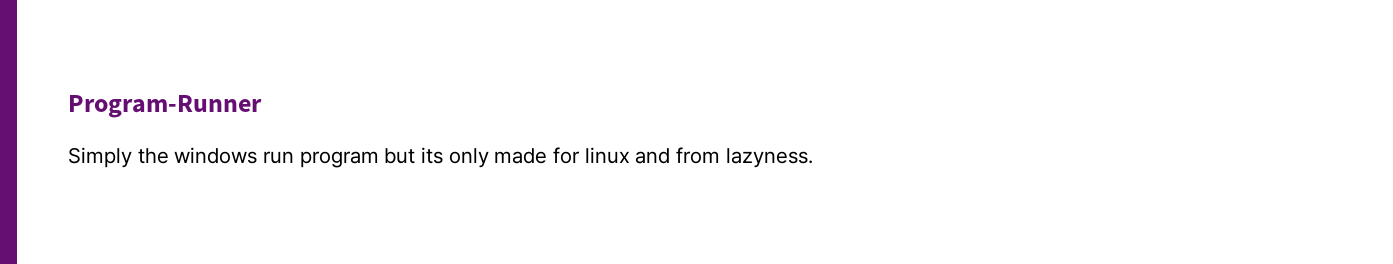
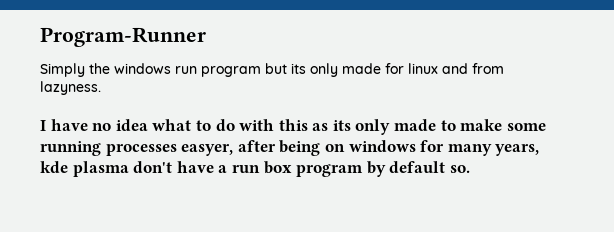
(813, 158) none -> [40,119,546,135] [40,140,540,156] [40,161,470,177] // I have no idea what to do with this as its only made to make some running processes easyer, after being on windows for many years, kde plasma don't have a run box program by default so.

